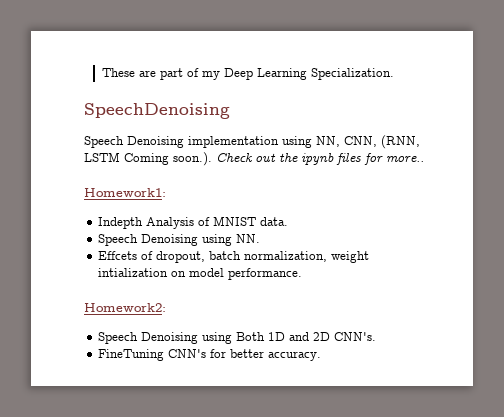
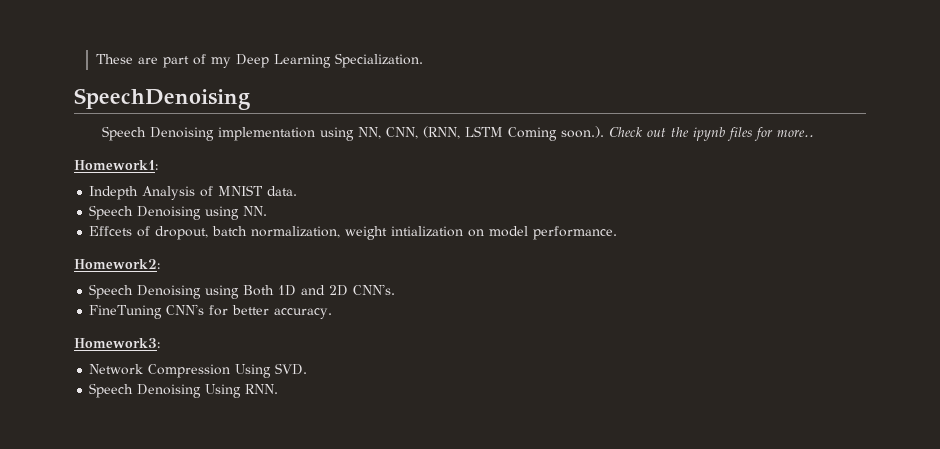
(322, 356) none -> [74,338,160,348] [89,363,308,378] [89,383,279,398] // Homework3: // Network Compression Using SVD. // Speech Denoising Using RNN.

